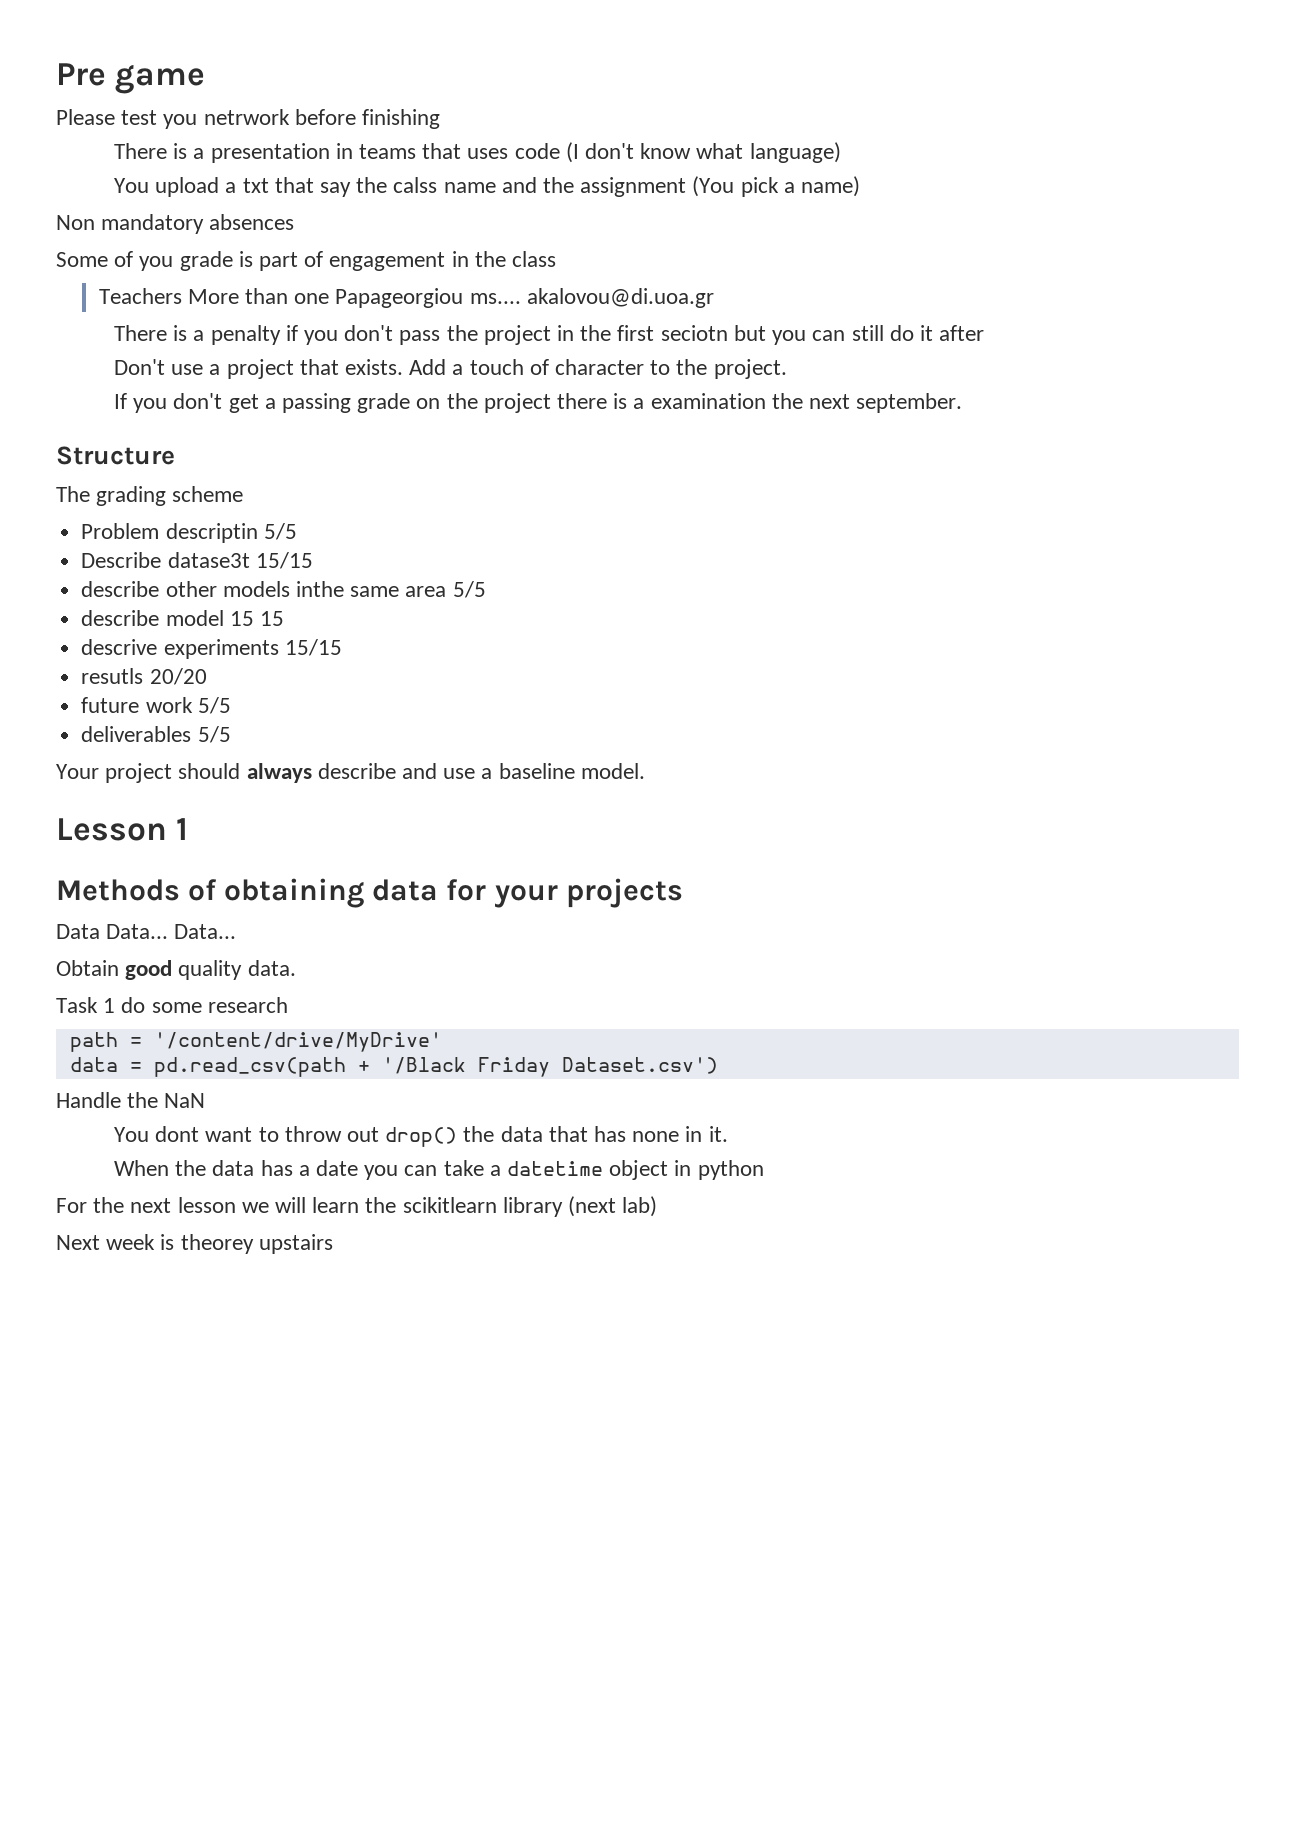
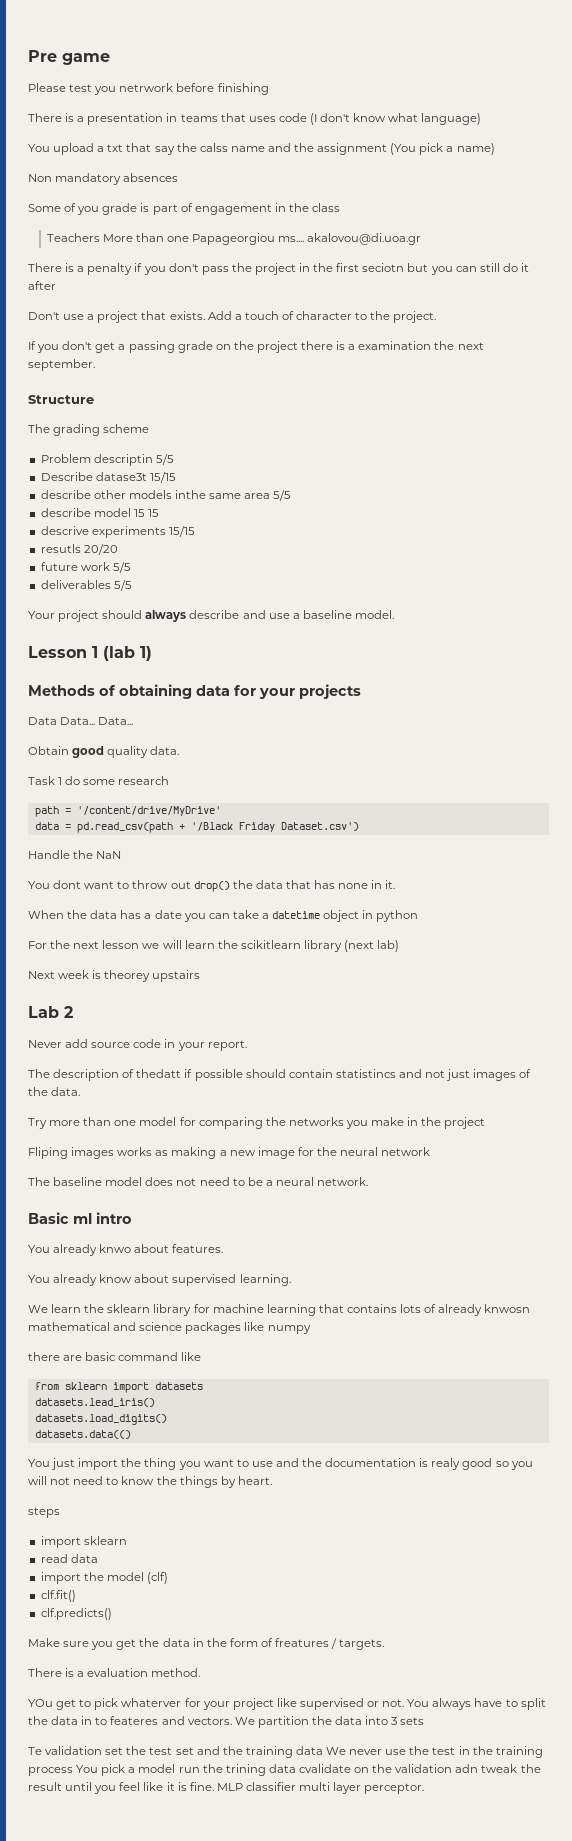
(189, 829) none -> [103,646,152,661] (lab 1)
(333, 1244) none -> [28,1006,73,1018] [28,1039,247,1051] [28,1069,532,1081] [28,1087,81,1096] [28,1117,486,1129] [28,1147,431,1159] [28,1177,369,1186] [28,1212,132,1224] [28,1244,224,1256] [28,1274,291,1286] [28,1304,531,1316] [28,1322,311,1334] [28,1352,202,1361] [34,1382,203,1393] [34,1398,155,1407] [34,1414,167,1425] [34,1430,131,1439] [28,1458,533,1470] [28,1476,272,1488] [28,1507,60,1518] [40,1536,127,1548] [40,1554,98,1563] [40,1572,168,1584] [40,1590,76,1602] [40,1608,112,1620] [28,1638,385,1650] [28,1668,201,1677] [28,1698,546,1710] [28,1716,425,1728] [28,1746,543,1758] [28,1764,541,1776] [28,1782,425,1794] // Lab 2 // Never add source code in your report. // The description of thedatt if possible should contain statistincs and not just images of the data. // Try more than one model for comparing the networks you make in the project // Fliping images works as making a new image for the neural network // The baseline model does not need to be a neural network. // Basic ml intro // You already knwo about features. // You already know about supervised learning. // We learn the sklearn library for machine learning that contains lots of already knwosn mathematical and science packages like numpy // there are basic command like // from sklearn import datasets // datasets.lead_iris() // datasets.load_digits() // datasets.data(() // You just import the thing you want to use and the documentation is realy good so you will not need to know the things by heart. // steps // import sklearn // read data // import the model (clf) // clf.fit() // clf.predicts() // Make sure you get the data in the form of freatures / targets. // There is a evaluation method. // YOu get to pick whaterver for your project like supervised or not. You always have to split the data in to feateres and vectors. We partition the data into 3 sets // Te validation set the test set and the training data We never use the test in the training process You pick a model run the trining data cvalidate on the validation adn tweak the result until you feel like it is fine. MLP classifier multi layer perceptor.

